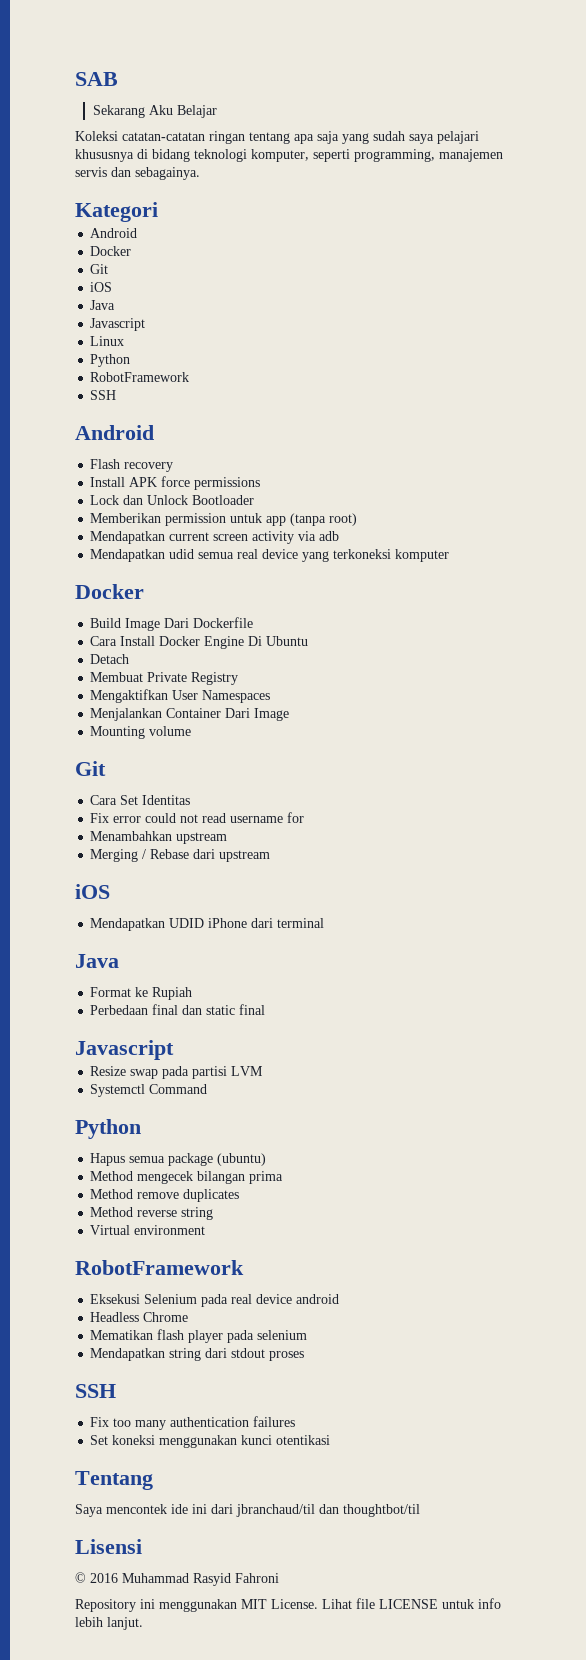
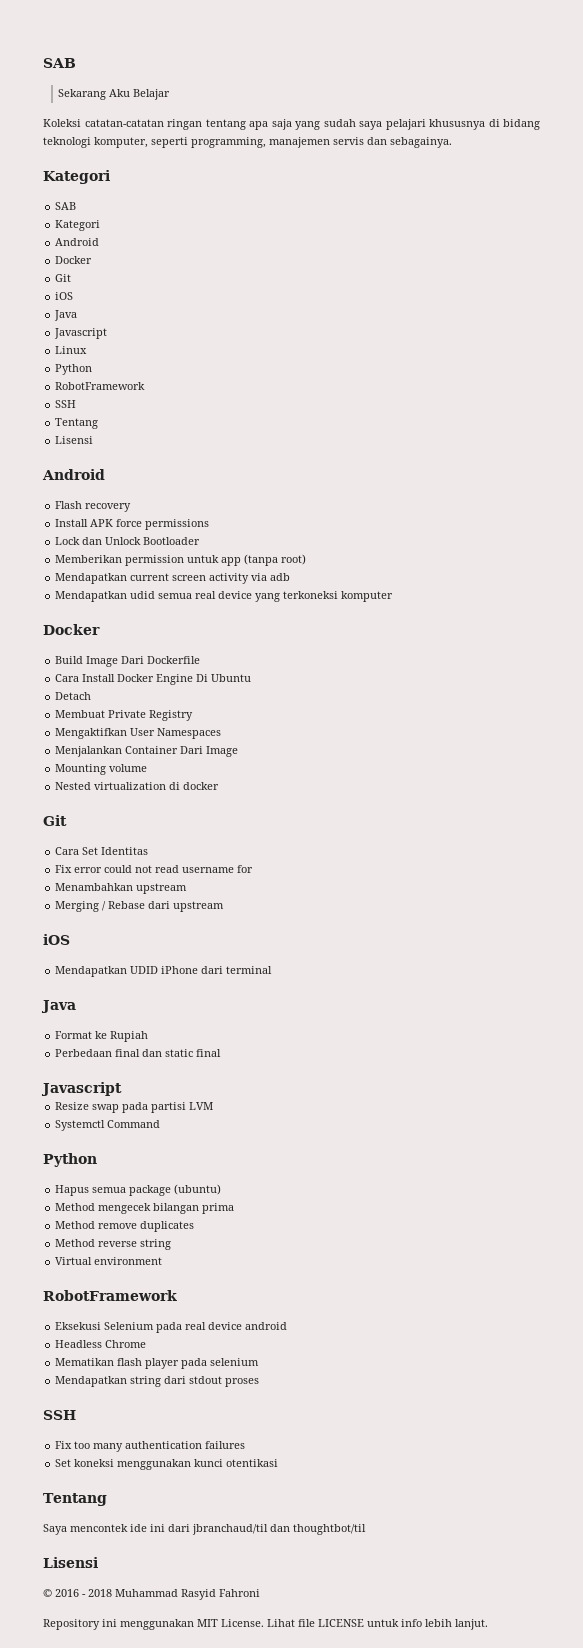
(158, 212) none -> [55,202,77,210] [55,220,101,231] // SAB // Kategori
(117, 395) none -> [55,418,99,429] [55,436,94,444] // Tentang // Lisensi
(192, 731) none -> [55,782,220,790] // Nested virtualization di docker
(118, 1578) none -> [82,1589,112,1597] - 2018

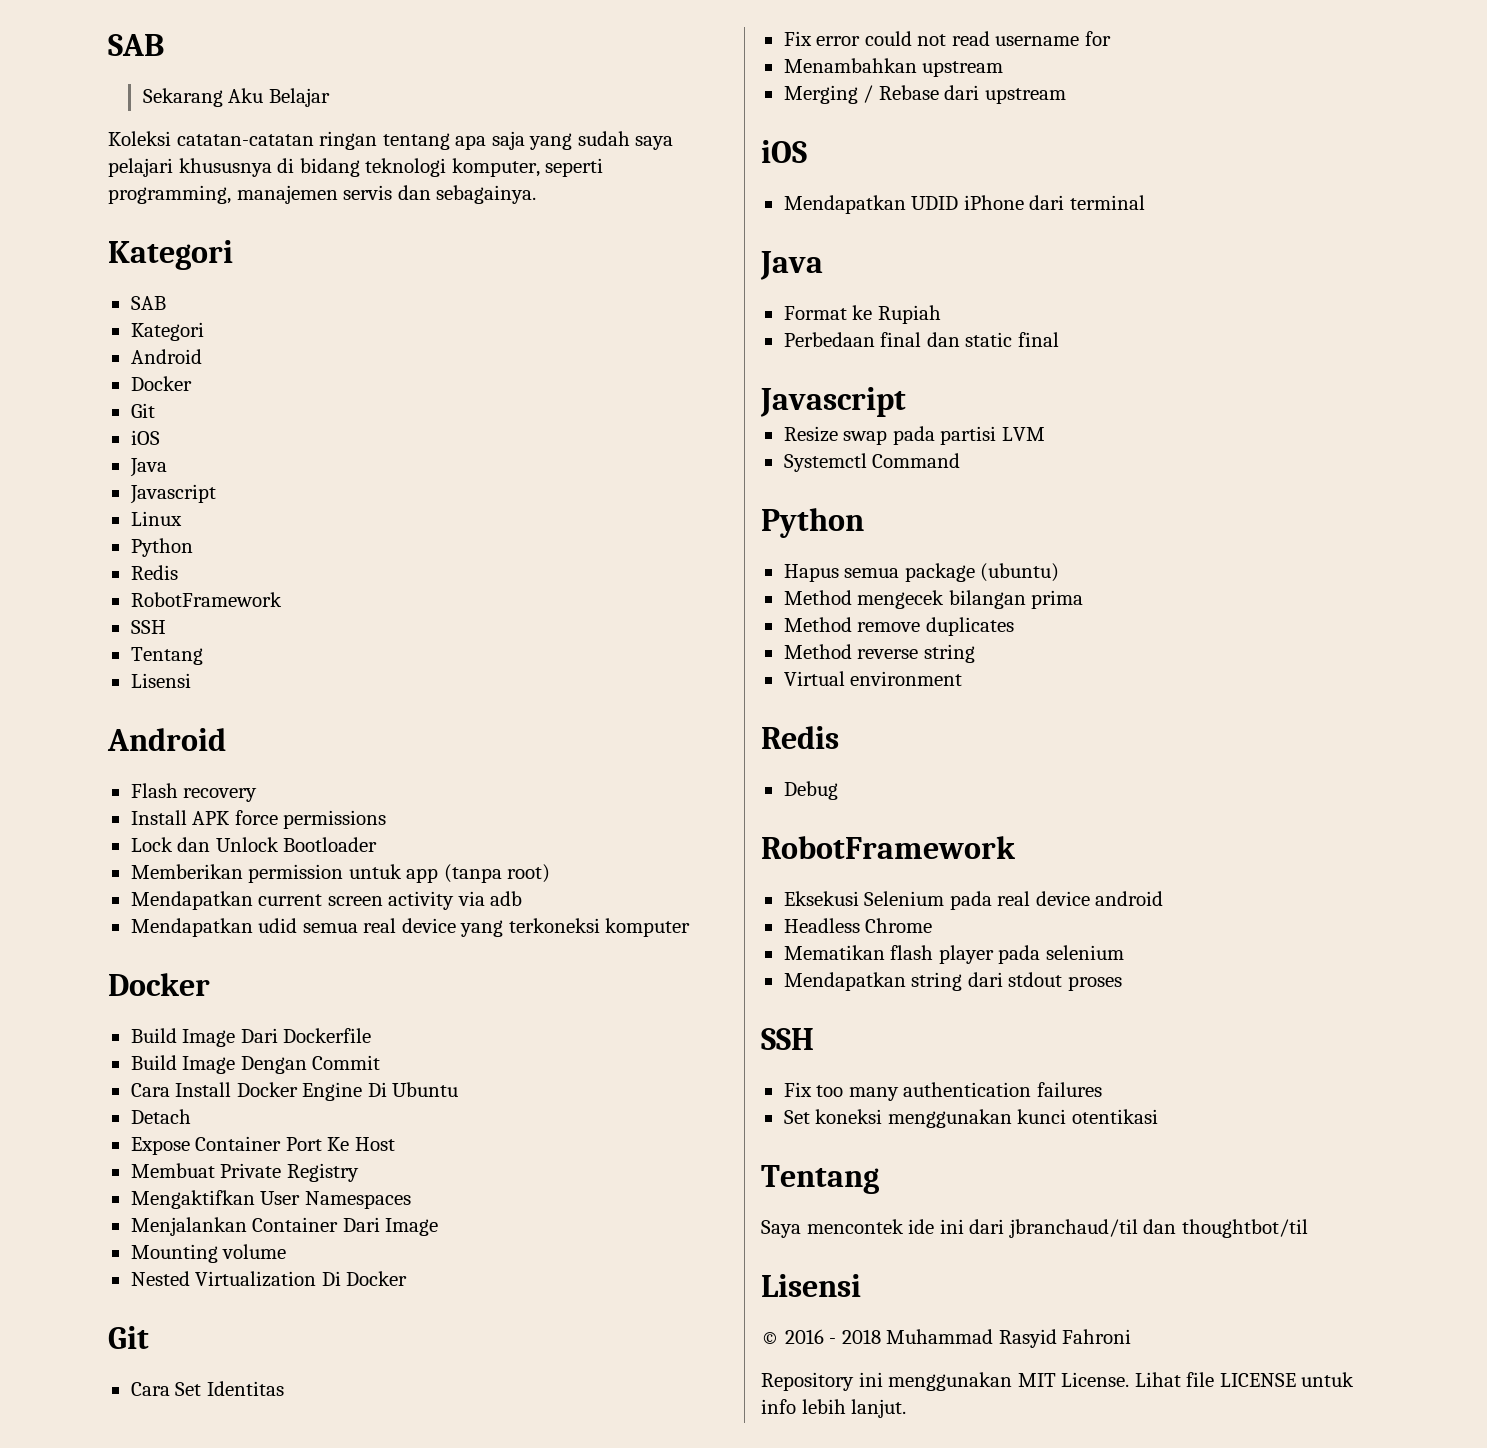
(93, 369) none -> [130,565,178,580] // Redis
(201, 660) none -> [130,1055,381,1074] // Build Image Dengan Commit
(92, 696) none -> [130,1136,395,1155] // Expose Container Port Ke Host
[94,782,220,790] virtualization di docker -> [195,1271,408,1287] Virtualization Di Docker
(163, 1261) none -> [761,726,839,749] [783,781,838,800] // Redis // Debug

